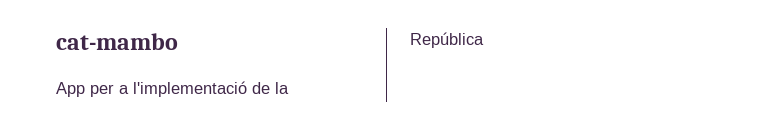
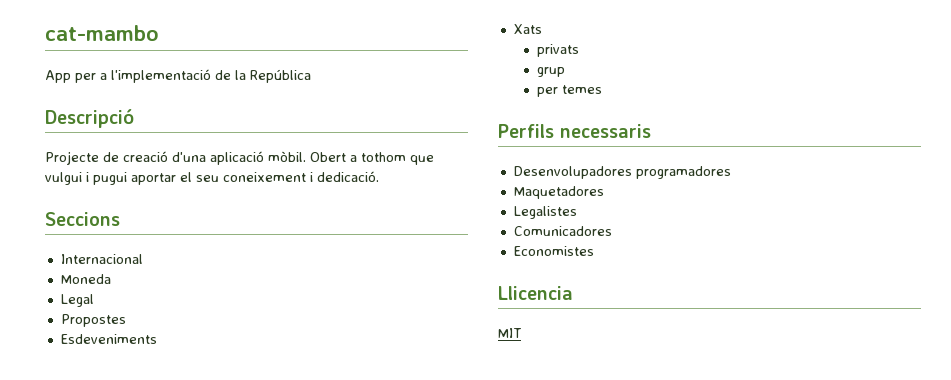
(484, 40) none -> [45,109,134,128] [45,151,434,165] [45,171,379,185] [45,212,120,226] [60,254,143,264] [60,274,111,284] [60,294,94,307] [60,314,126,327] [60,334,157,344] [513,24,542,34] [536,44,579,57] [536,67,565,77] [536,85,602,97] [498,124,651,138] [513,166,731,179] [513,186,604,199] [513,206,577,219] [513,226,612,236] [513,246,594,256] [498,286,573,300] [498,328,521,338] // Descripció // Projecte de creació d'una aplicació mòbil. Obert a tothom que vulgui i pugui aportar el seu coneixement i dedicació. // Seccions // Internacional // Moneda // Legal // Propostes // Esdeveniments // Xats // privats // grup // per temes // Perfils necessaris // Desenvolupadores programadores // Maquetadores // Legalistes // Comunicadores // Economistes // Llicencia // MIT

